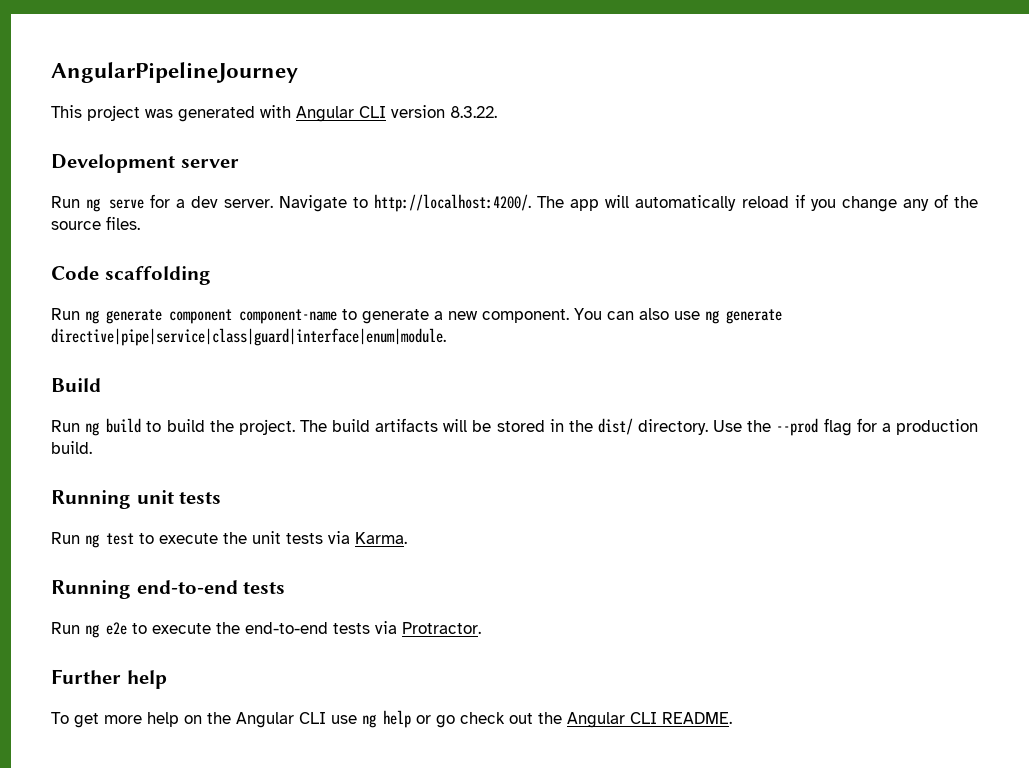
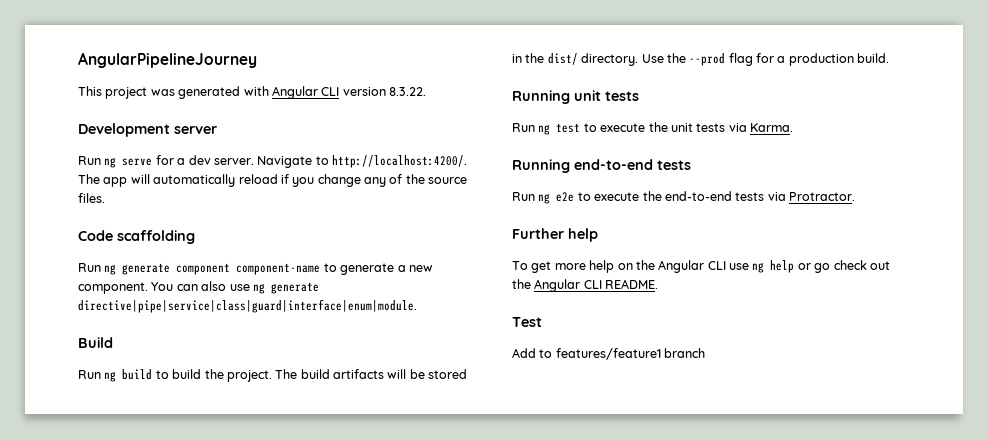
(732, 718) none -> [512,317,542,327] [512,348,706,360] // Test // Add to features/feature1 branch

